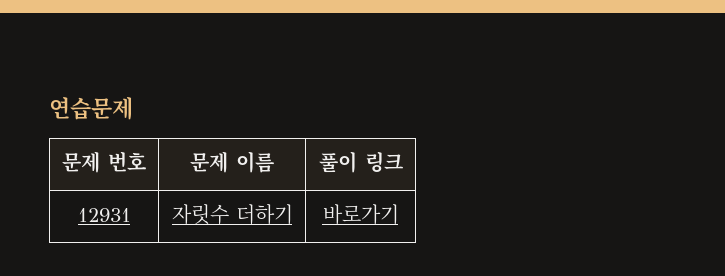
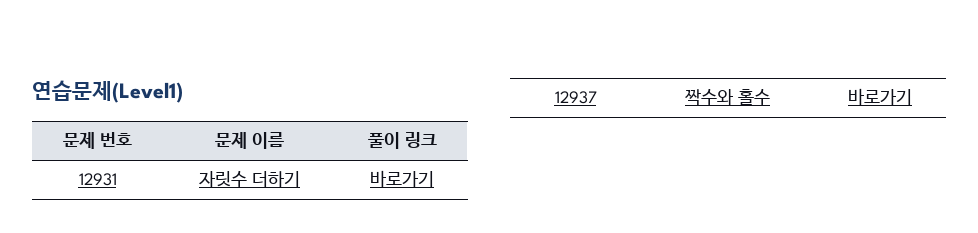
[49,97,133,120] 연습문제 -> [32,80,183,103] 연습문제(Level1)
(399, 214) none -> [554,91,597,104] [685,89,770,106] [848,88,912,105] // 12937 | 짝수와 홀수 | 바로가기

